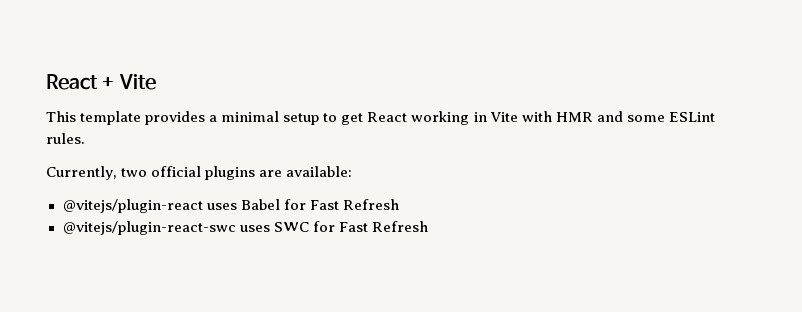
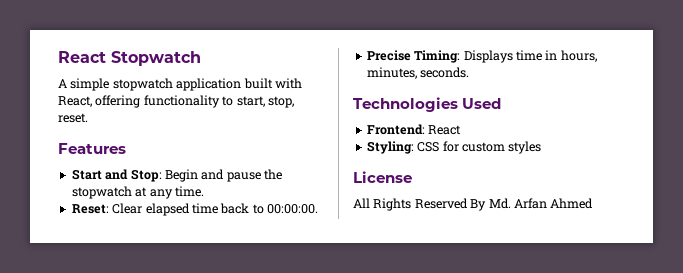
[46,74,156,90] [46,111,715,125] [46,133,85,144] [46,166,353,180] [62,199,399,213] [62,221,428,235] React + Vite // This template provides a minimal setup to get React working in Vite with HMR and some ESLint rules. // Currently, two official plugins are available: // @vitejs/plugin-react uses Babel for Fast Refresh // @vitejs/plugin-react-swc uses SWC for Fast Refresh -> [58,51,201,66] [58,78,302,91] [58,95,294,108] [58,113,88,123] [58,143,126,154] [71,169,282,182] [71,186,204,199] [71,203,318,216] [366,50,597,63] [366,67,470,79] [353,97,502,112] [366,124,462,135] [366,141,542,154] [353,171,412,183] [353,198,594,211] React Stopwatch // A simple stopwatch application built with React, offering functionality to start, stop, reset. // Features // Start and Stop: Begin and pause the stopwatch at any time. // Reset: Clear elapsed time back to 00:00:00. // Precise Timing: Displays time in hours, minutes, seconds. // Technologies Used // Frontend: React // Styling: CSS for custom styles // License // All Rights Reserved By Md. Arfan Ahmed

